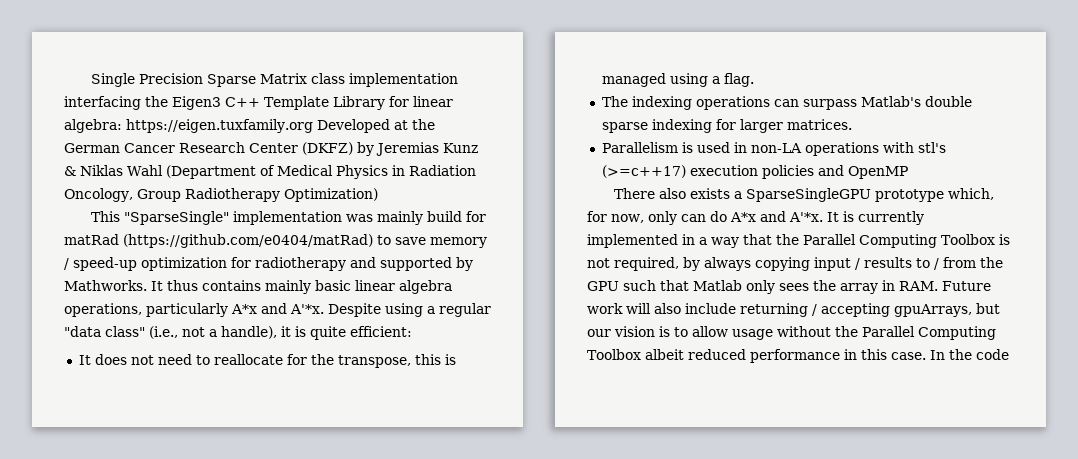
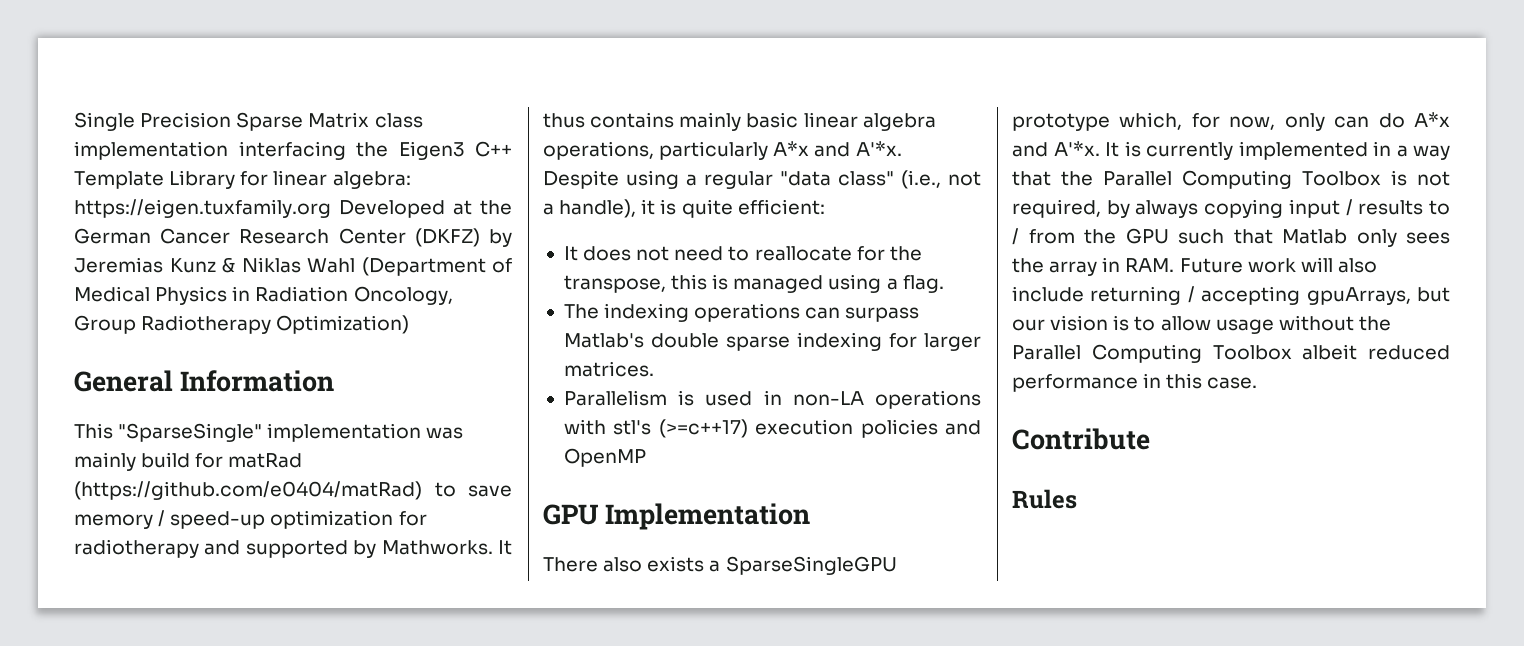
(378, 195) none -> [74,370,335,392] // General Information
(908, 172) none -> [543,503,811,530] // GPU Implementation
[929,349,1009,360] In the code -> [1012,428,1150,450] [1012,489,1077,509] // Contribute // Rules

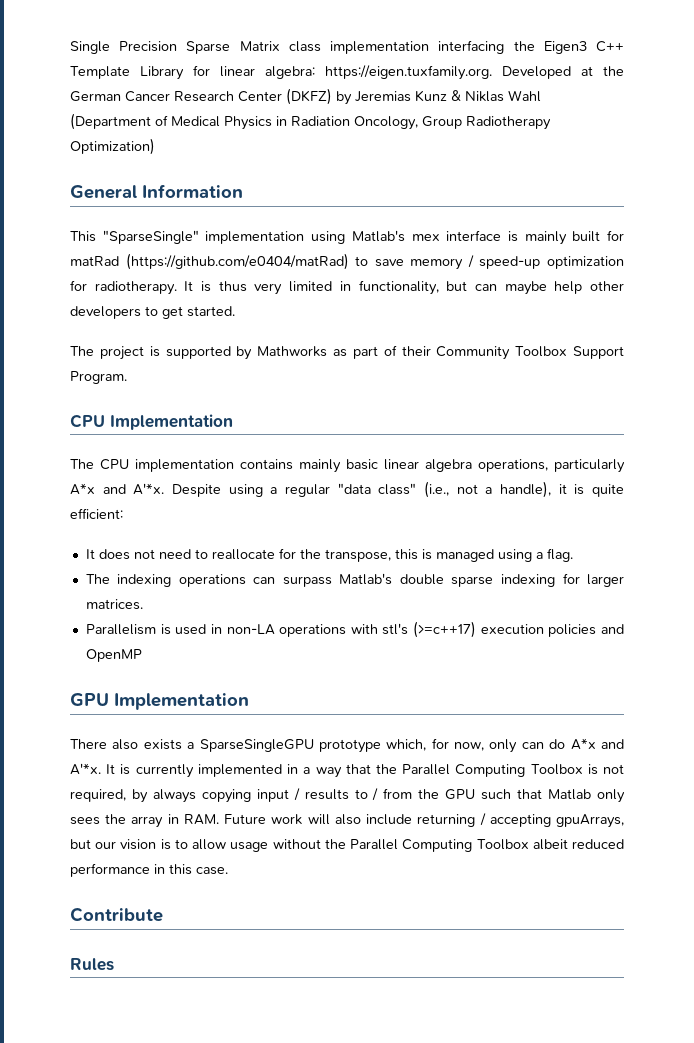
[74,199,331,218] https://eigen.tuxfamily.org -> [325,65,492,80] https://eigen.tuxfamily.org.
[426,427,464,439] [74,452,191,471] was mainly build -> [311,230,601,245] using Matlab's mex interface is mainly built
[74,539,512,558] [543,113,585,128] radiotherapy and supported by Mathworks. It thus -> [94,280,624,295] [70,306,235,319] [70,345,624,360] [70,371,127,384] [70,414,233,430] [70,459,234,472] radiotherapy. It is thus very limited in functionality, but can maybe help other developers to get started. // The project is supported by Mathworks as part of their Community Toolbox Support Program. // CPU Implementation // The CPU implementation

